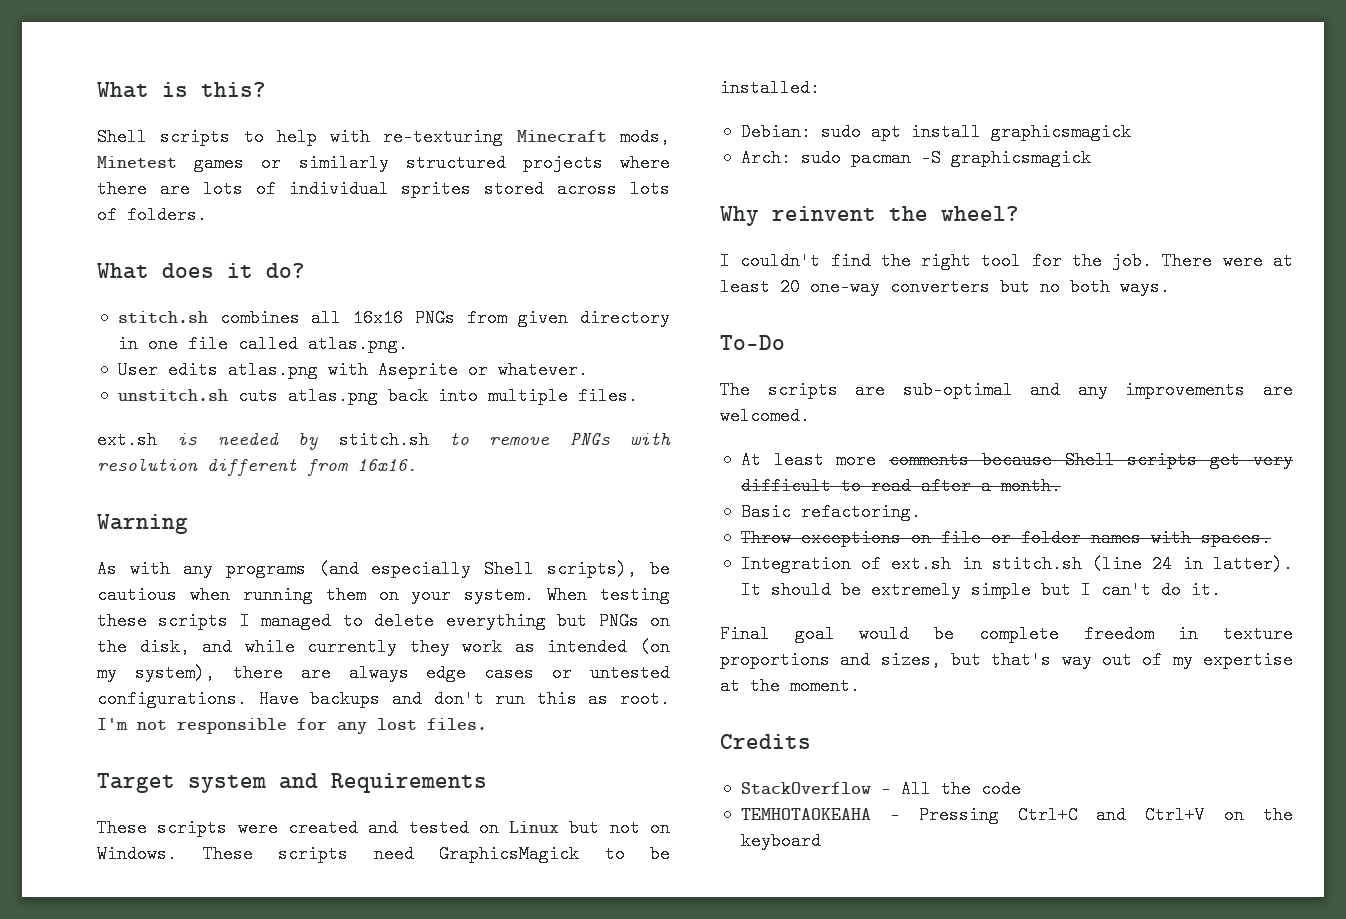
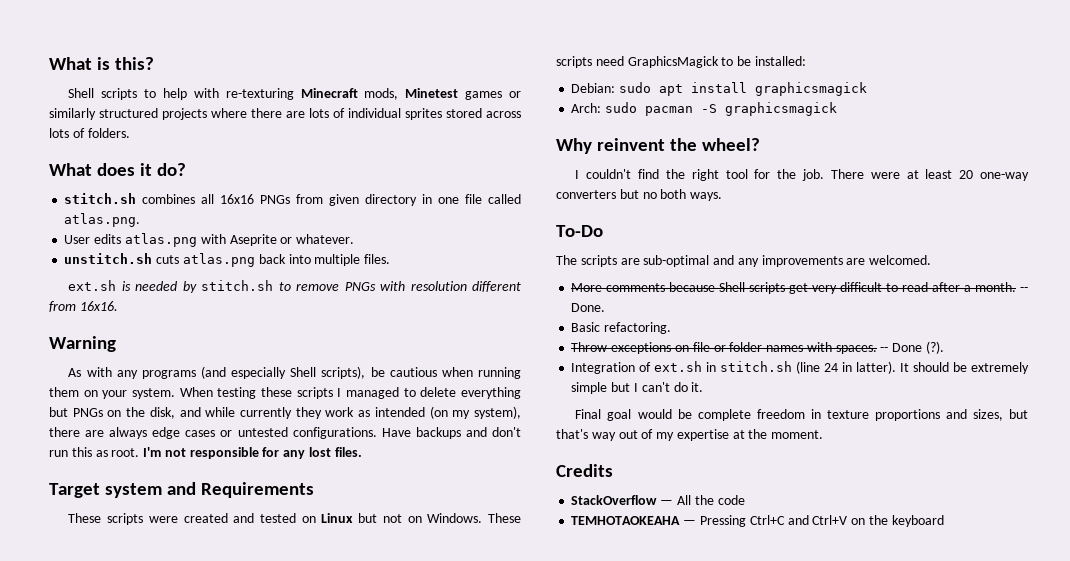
[740,451,877,469] At least more -> [571,283,603,292] More
(1061, 486) none -> [1020,287,1028,292] [571,303,606,312] -- Done.
(1271, 538) none -> [880,341,944,354] -- Done (?).

